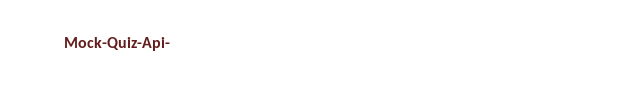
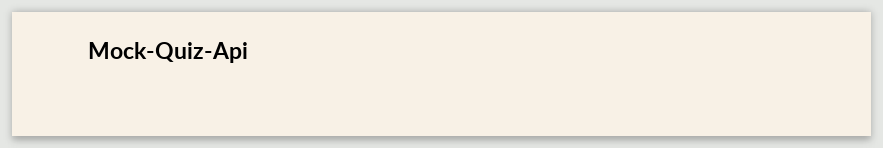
[64,37,170,51] Mock-Quiz-Api- -> [88,42,248,63] Mock-Quiz-Api

